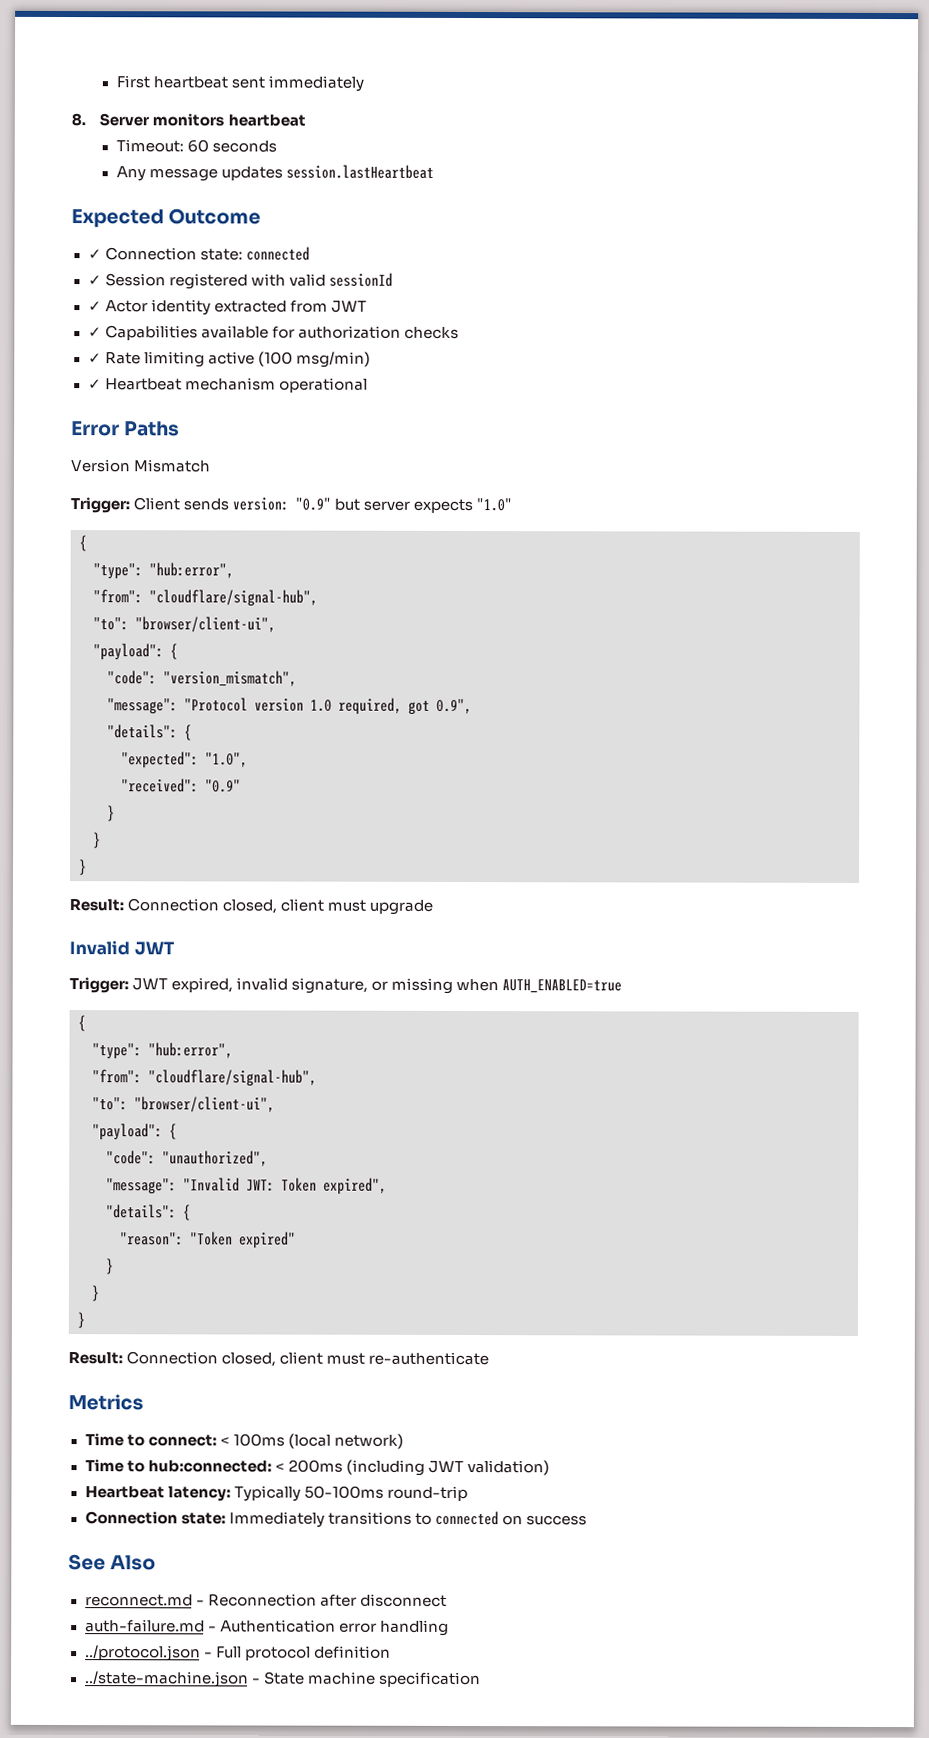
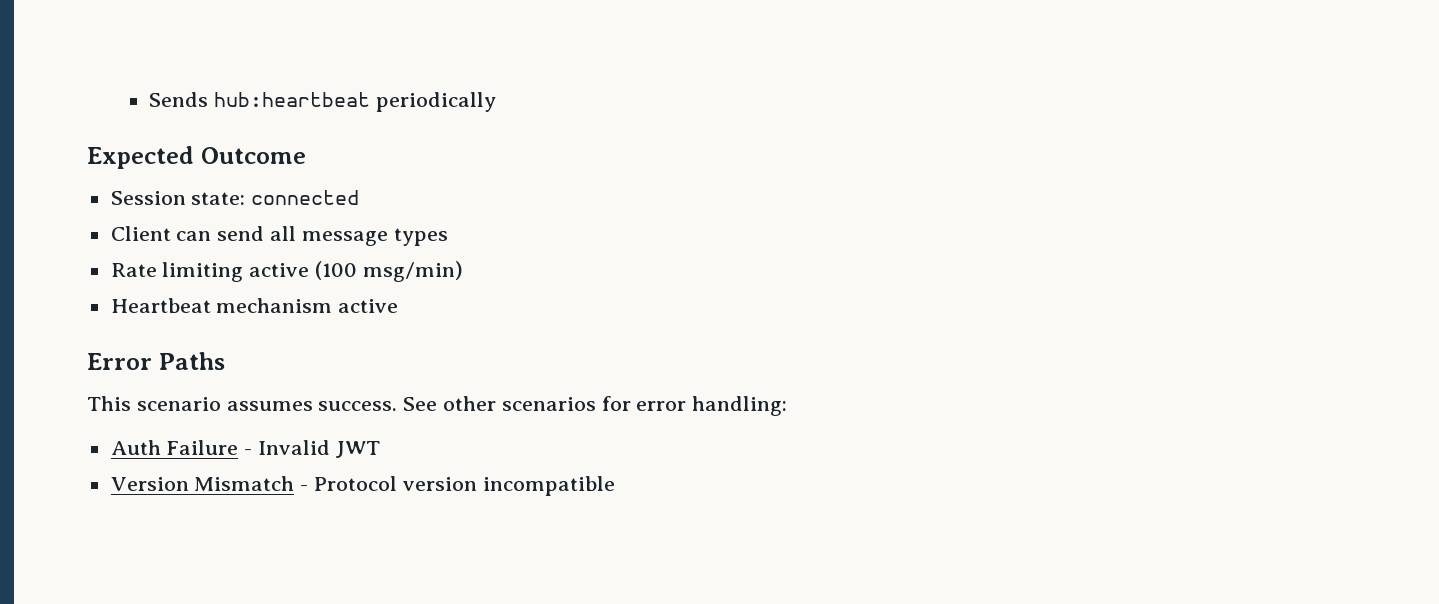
[115,75,365,92] [71,113,306,127] [115,139,278,153] [115,164,435,182] First heartbeat sent immediately // 8. Server monitors heartbeat // Timeout: 60 seconds // Any message updates session.lastHeartbeat -> [149,92,496,112] Sends hub:heartbeat periodically
[87,247,197,261] ✓ Connection -> [110,191,186,205] Session
[87,272,393,290] [87,299,367,316] [87,325,459,341] [87,353,102,364] ✓ Session registered with valid sessionId // ✓ Actor identity extracted from JWT // ✓ Capabilities available for authorization checks // ✓ -> [110,226,448,246] Client can send all message types //
[87,379,102,390] ✓ -> (463, 271) none
[278,377,368,393] operational -> [338,299,399,313] active
[70,459,212,473] [70,497,513,514] [79,535,87,552] [93,562,234,580] [93,589,318,607] [93,616,276,633] [93,643,178,661] [107,670,297,687] [107,697,472,715] [107,724,192,741] [121,751,248,769] [121,778,241,793] [107,805,115,822] [93,832,101,849] [78,859,87,876] [69,898,434,915] [69,940,175,956] [69,977,623,994] [78,1015,86,1032] [92,1042,233,1060] [92,1069,317,1087] [92,1096,275,1113] [92,1123,177,1141] [106,1150,268,1167] [106,1177,387,1195] [106,1204,191,1221] [120,1231,296,1249] [106,1258,114,1275] [91,1285,99,1302] [77,1312,85,1329] [68,1351,490,1367] [68,1394,144,1411] [84,1433,404,1449] [84,1459,550,1476] [84,1485,468,1502] [84,1510,587,1528] [68,1554,157,1571] [84,1593,447,1607] [84,1619,449,1636] [84,1645,391,1662] [83,1671,481,1688] Version Mismatch // Trigger: Client sends version: "0.9" but server expects "1.0" // { // "type": "hub:error", // "from": "cloudflare/signal-hub", // "to": "browser/client-ui", // "payload": { // "code": "version_mismatch", // "message": "Protocol version 1.0 required, got 0.9", // "details": { // "expected": "1.0", // "received": "0.9" // } // } // } // Result: Connection closed, client must upgrade // Invalid JWT // Trigger: JWT expired, invalid signature, or missing when AUTH_ENABLED=true // { // "type": "hub:error", // "from": "cloudflare/signal-hub", // "to": "browser/client-ui", // "payload": { // "code": "unauthorized", // "message": "Invalid JWT: Token expired", // "details": { // "reason": "Token expired" // } // } // } // Result: Connection closed, client must re-authenticate // Metrics // Time to connect: < 100ms (local network) // Time to hub:connected: < 200ms (including JWT validation) // Heartbeat latency: Typically 50-100ms round-trip // Connection state: Immediately transitions to connected on success // See Also // reconnect.md - Reconnection after disconnect // auth-failure.md - Authentication error handling // ../protocol.json - Full protocol definition // ../state-machine.json - State machine specification -> [87,396,788,416] [110,440,380,458] [110,476,615,496] This scenario assumes success. See other scenarios for error handling: // Auth Failure - Invalid JWT // Version Mismatch - Protocol version incompatible

